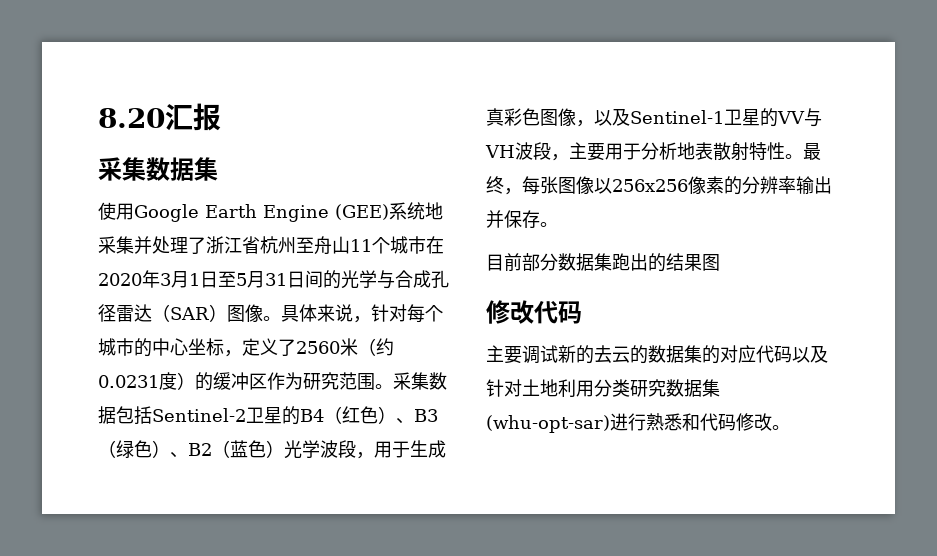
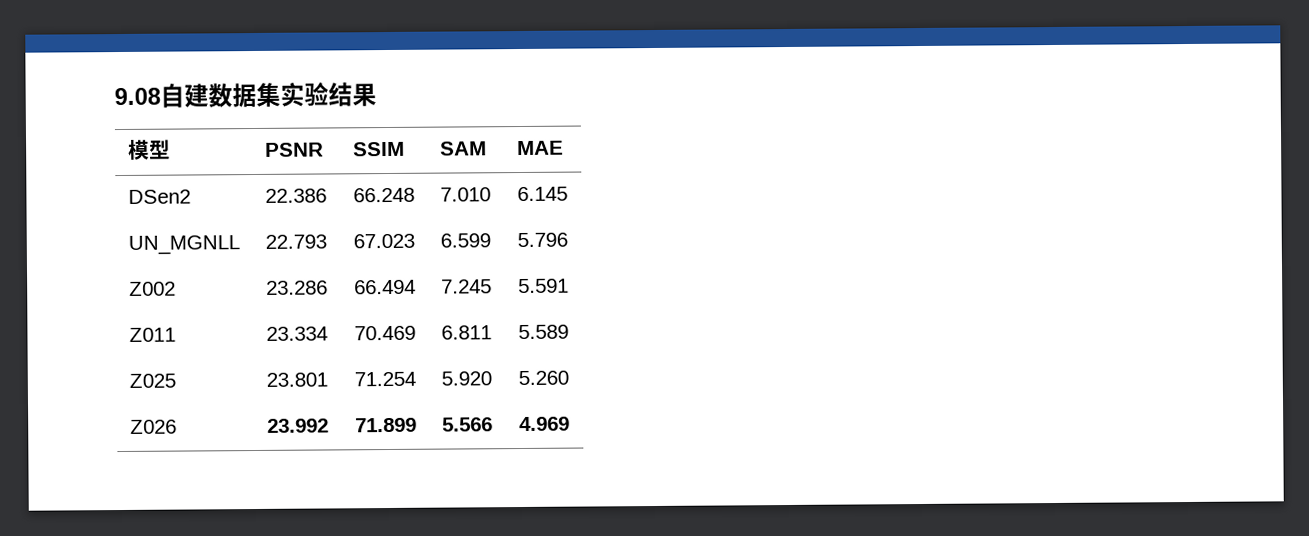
[98,103,221,131] [98,157,218,181] [98,202,443,222] [98,236,444,255] [98,270,449,289] [98,304,443,323] [98,338,394,357] [98,372,447,391] [98,406,438,425] [98,440,446,459] [486,108,822,127] [485,142,821,161] [486,176,832,195] [486,210,558,228] [486,253,720,272] [486,300,582,324] [486,345,828,364] [486,379,720,397] [486,413,790,433] 8.20汇报 // 采集数据集 // 使用Google Earth Engine (GEE)系统地采集并处理了浙江省杭州至舟山11个城市在2020年3月1日至5月31日间的光学与合成孔径雷达（SAR）图像。具体来说，针对每个城市的中心坐标，定义了2560米（约0.0231度）的缓冲区作为研究范围。采集数据包括Sentinel-2卫星的B4（红色）、B3（绿色）、B2（蓝色）光学波段，用于生成真彩色图像，以及Sentinel-1卫星的VV与VH波段，主要用于分析地表散射特性。最终，每张图像以256x256像素的分辨率输出并保存。 // 目前部分数据集跑出的结果图 // 修改代码 // 主要调试新的去云的数据集的对应代码以及针对土地利用分类研究数据集(whu-opt-sar)进行熟悉和代码修改。 -> [114,81,377,108] [127,139,171,160] [264,142,324,157] [352,141,405,157] [439,141,487,156] [516,140,564,156] [127,189,191,204] [264,188,327,203] [352,187,415,203] [439,187,491,202] [516,186,568,202] [127,235,240,255] [264,234,327,249] [352,233,415,249] [439,233,491,248] [516,232,568,248] [128,281,176,296] [265,280,328,295] [353,279,416,295] [440,279,492,294] [517,278,569,294] [128,327,176,342] [265,326,328,341] [353,325,416,341] [440,325,492,340] [517,324,569,340] [128,373,176,388] [265,372,328,387] [353,371,416,387] [440,371,492,386] [517,370,569,386] [129,419,177,434] [266,418,329,433] [354,417,417,433] [441,417,493,432] [518,416,570,432] 9.08自建数据集实验结果 // 模型 | PSNR | SSIM | SAM | MAE // DSen2 | 22.386 | 66.248 | 7.010 | 6.145 // UN_MGNLL | 22.793 | 67.023 | 6.599 | 5.796 // Z002 | 23.286 | 66.494 | 7.245 | 5.591 // Z011 | 23.334 | 70.469 | 6.811 | 5.589 // Z025 | 23.801 | 71.254 | 5.920 | 5.260 // Z026 | 23.992 | 71.899 | 5.566 | 4.969

